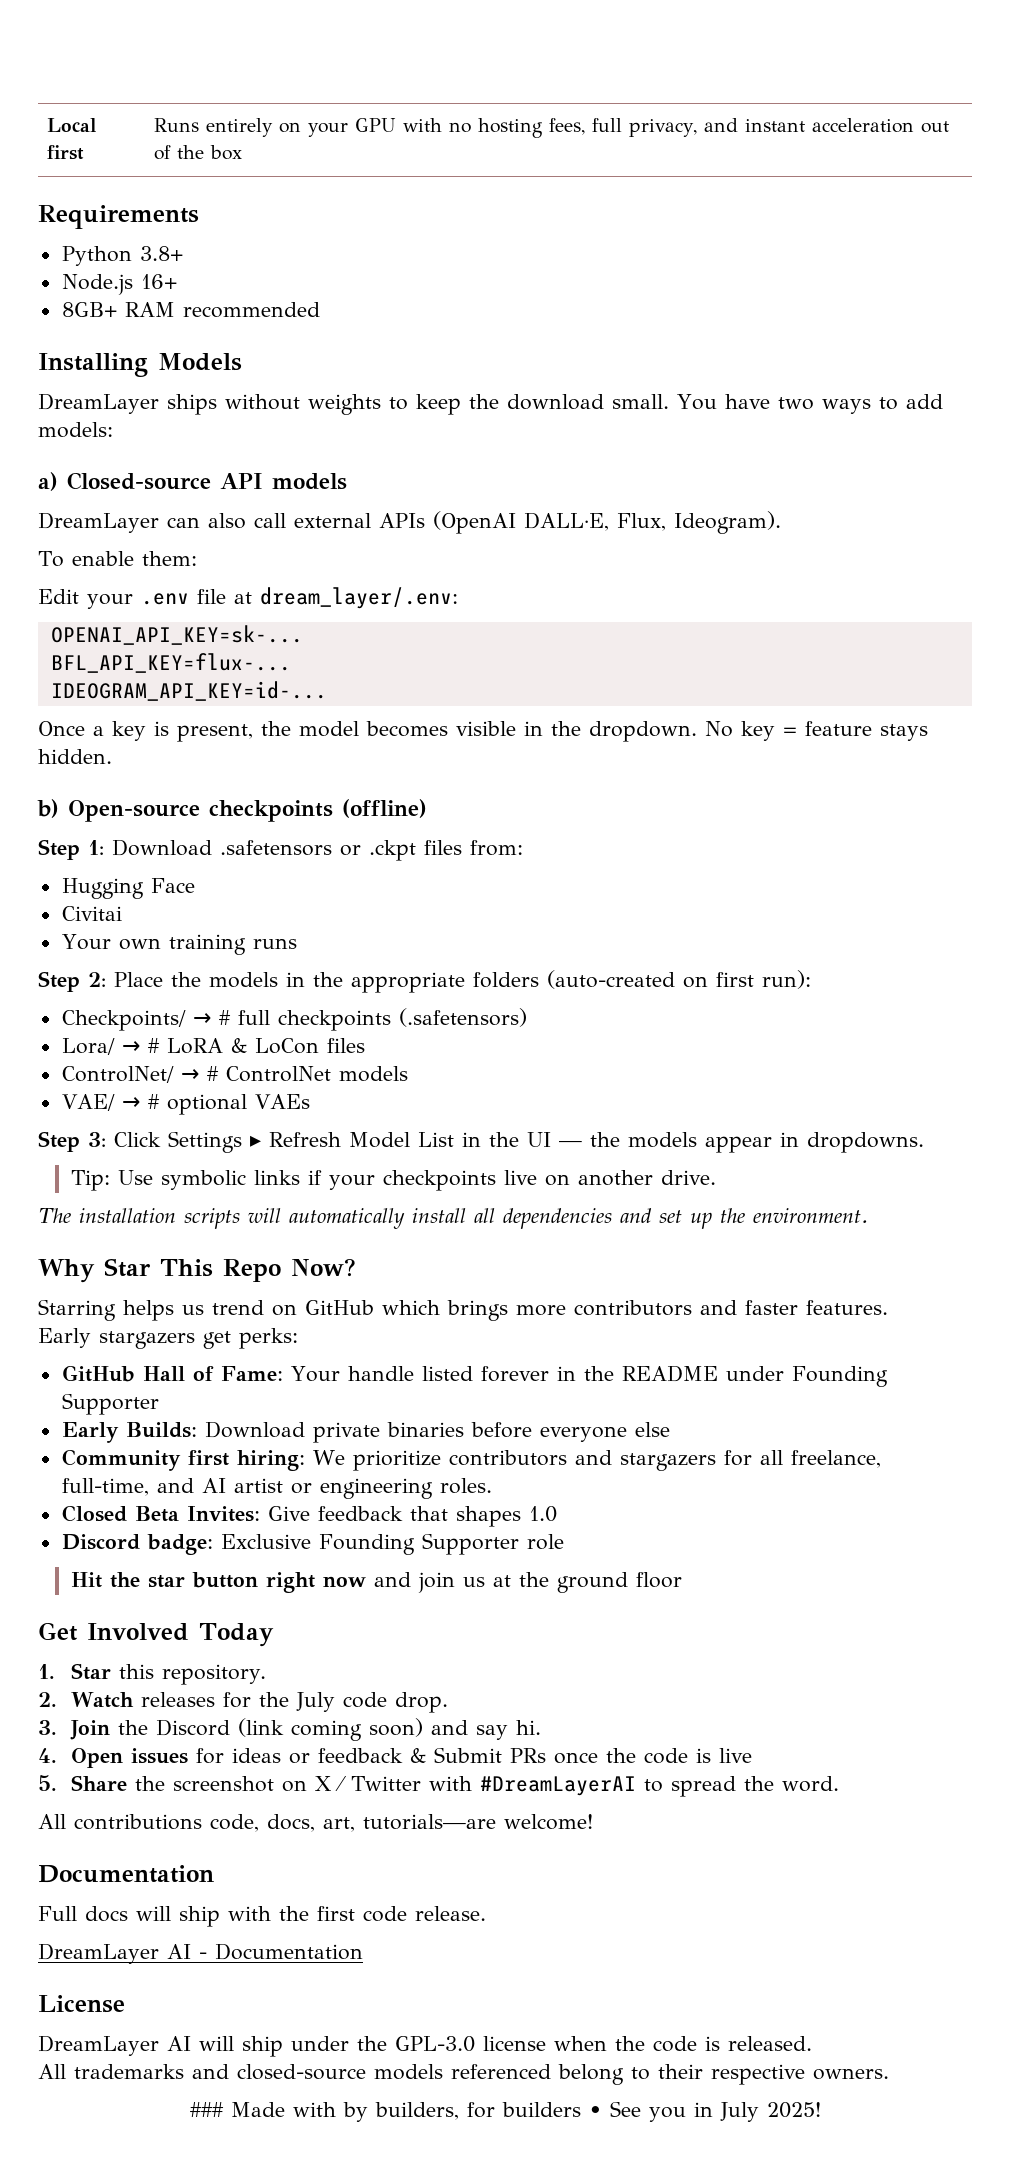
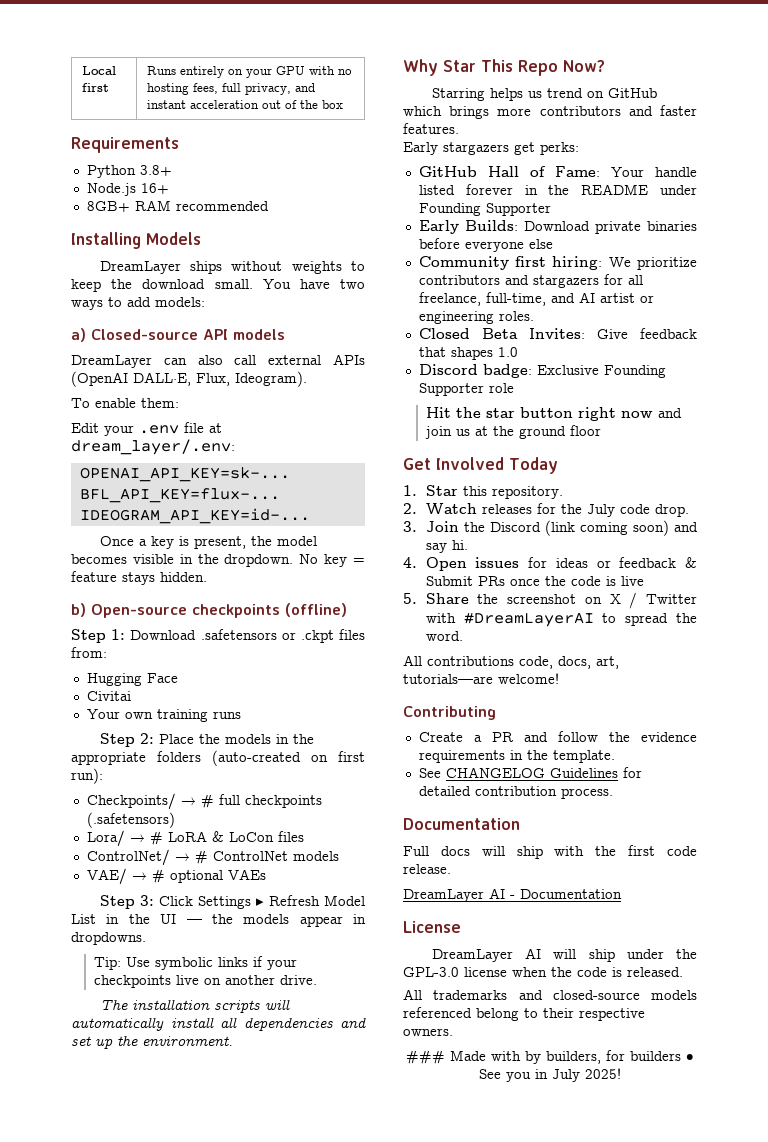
(593, 1822) none -> [403,706,496,720] [418,731,697,742] [418,750,615,763] [418,767,642,778] [418,786,613,799] // Contributing // Create a PR and follow the evidence requirements in the template. // See CHANGELOG Guidelines for detailed contribution process.

